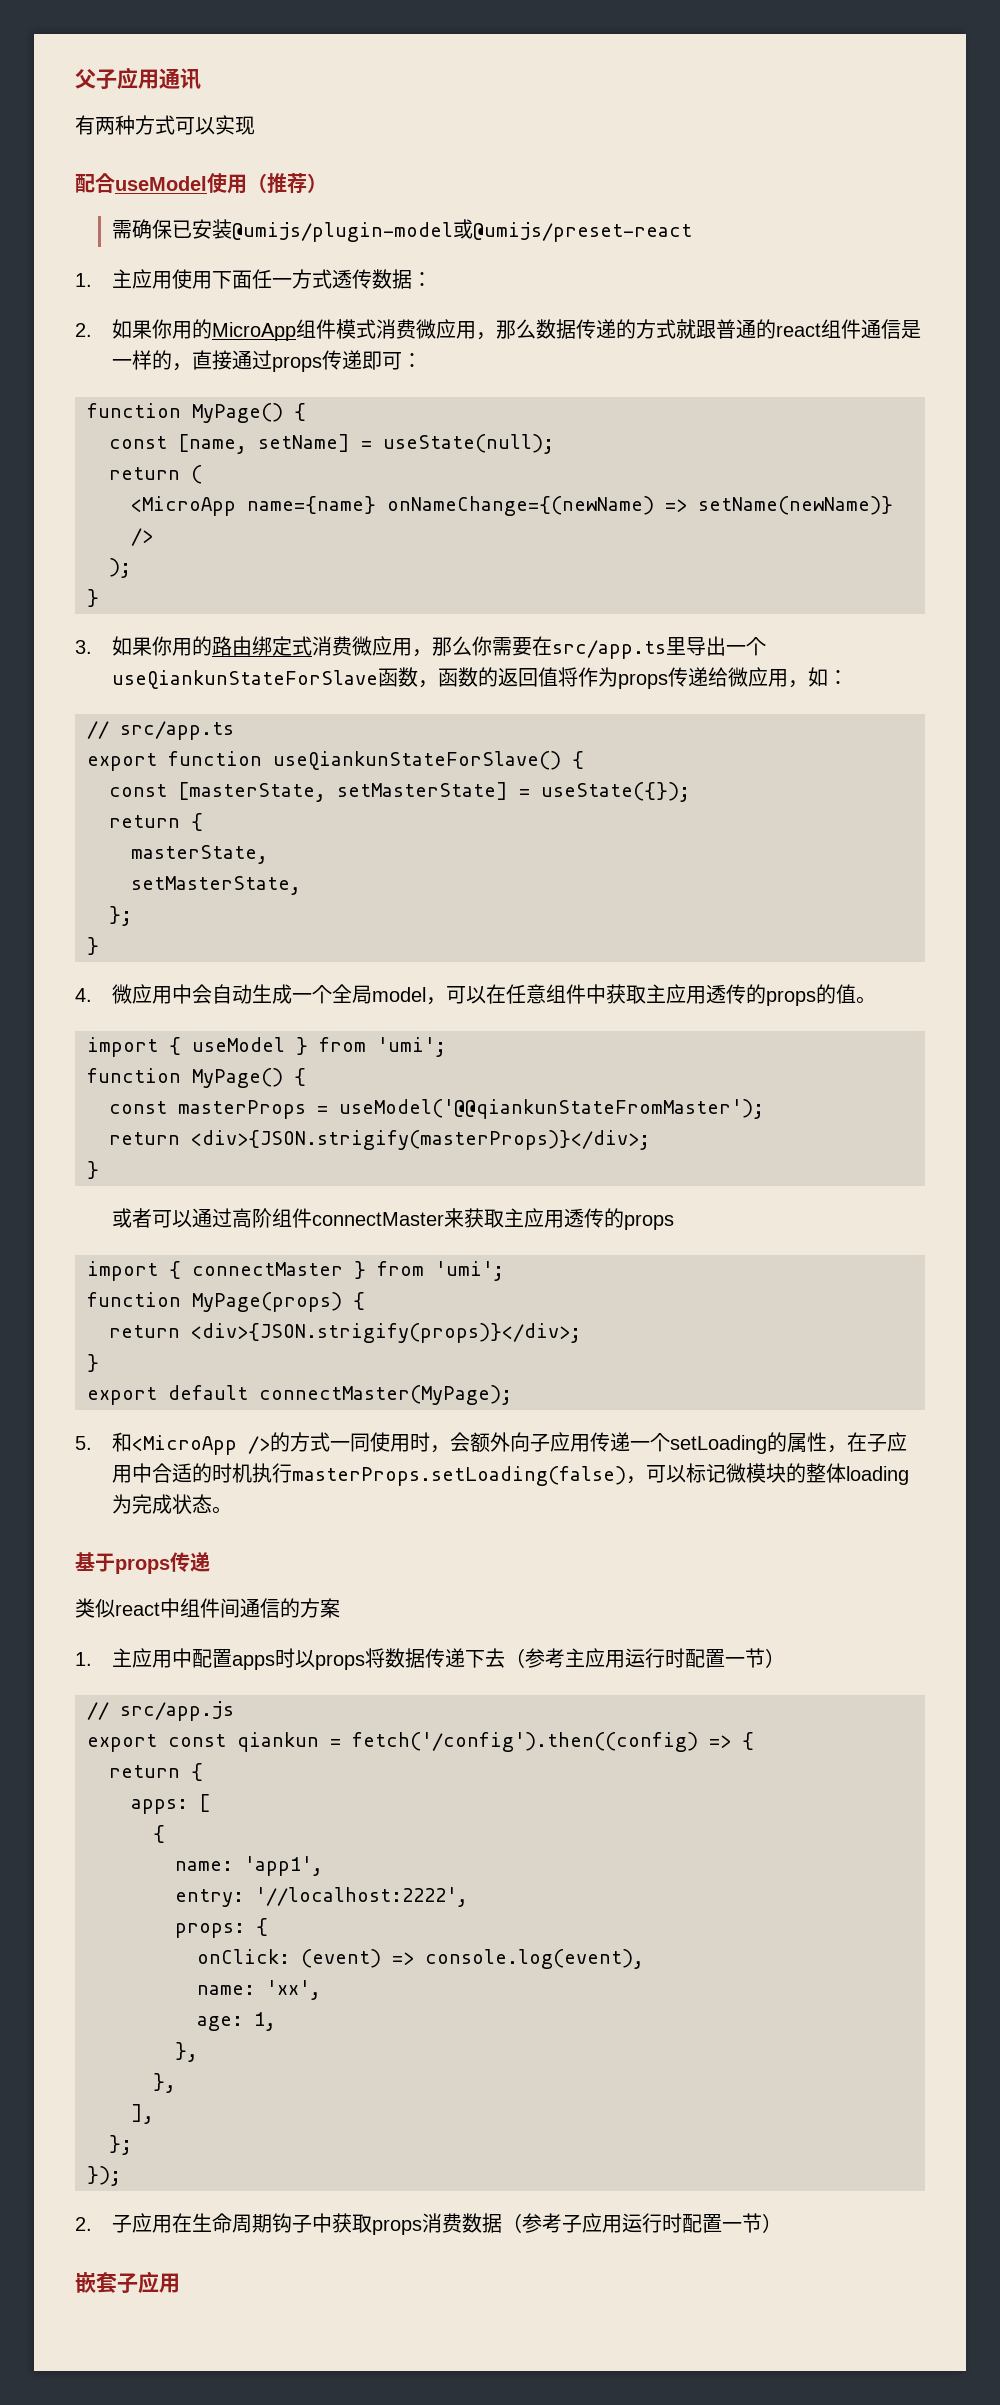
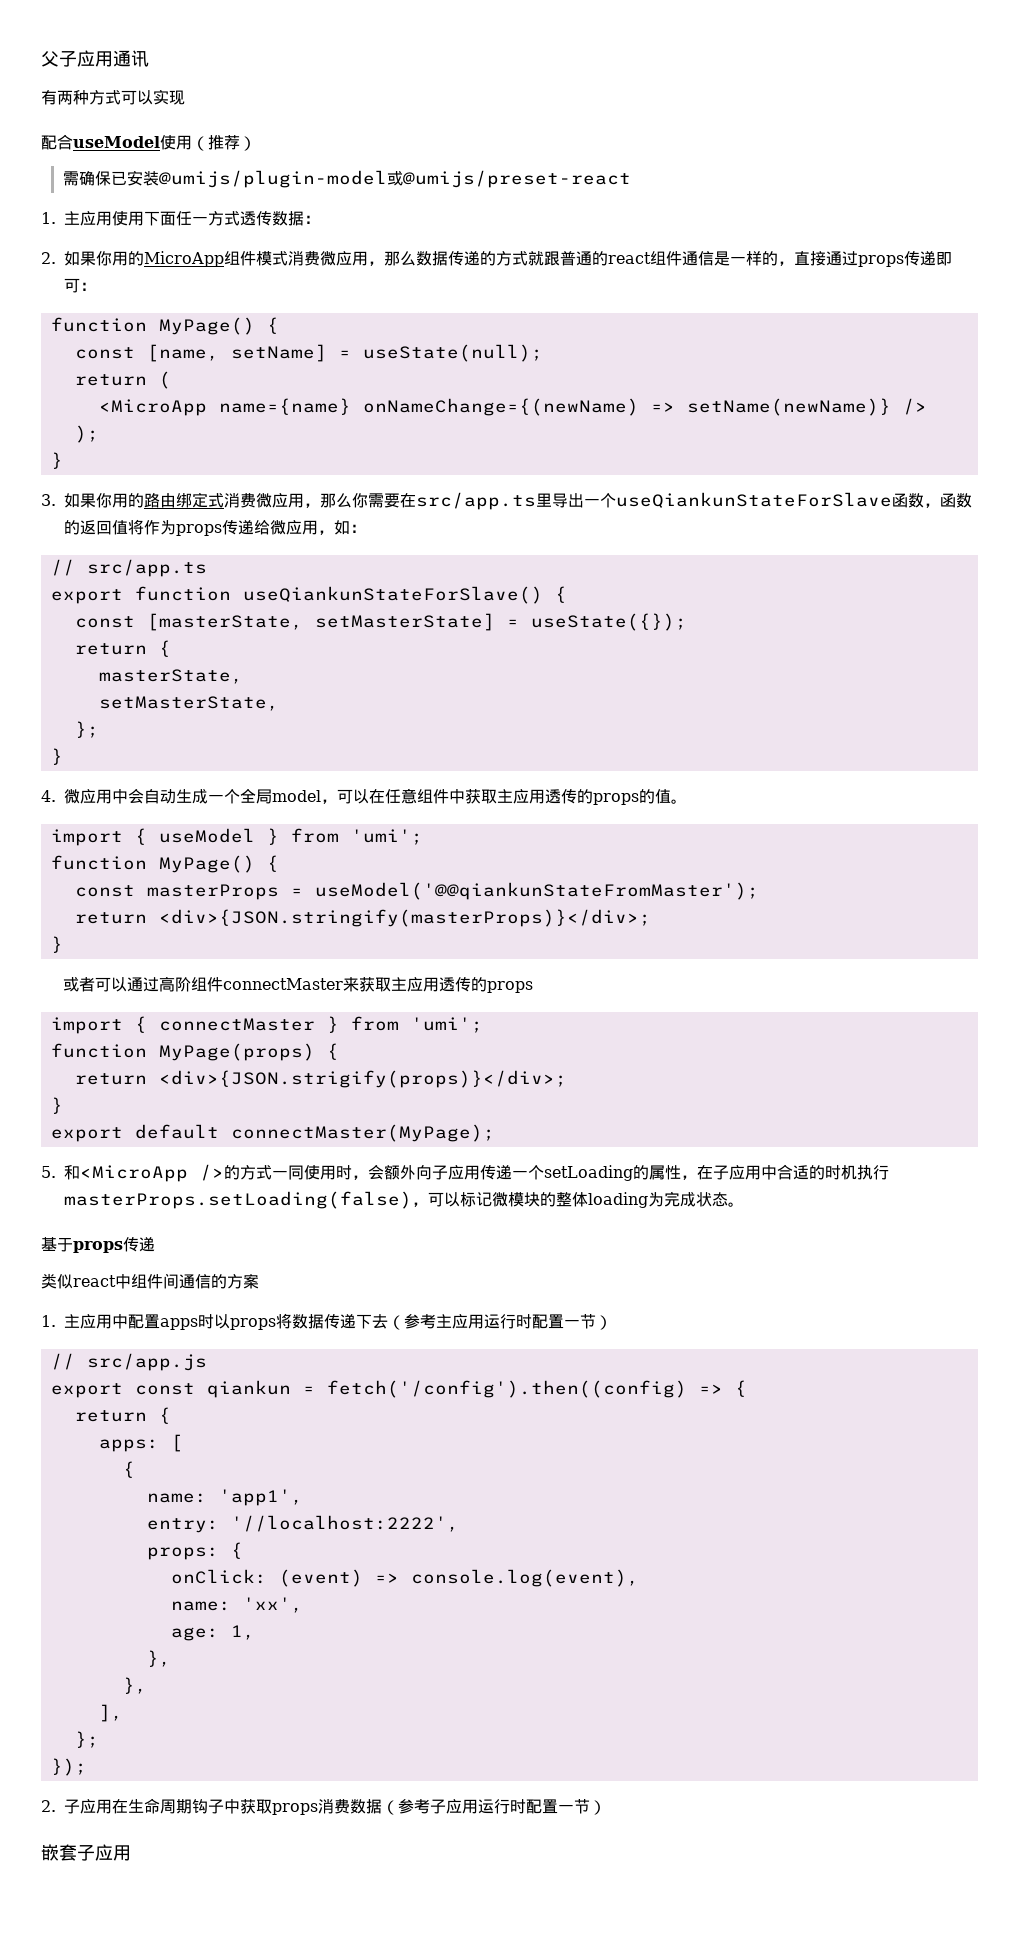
[191,1130,650,1150] <div>{JSON.strigify(masterProps)}</div>; -> [158,909,651,927] <div>{JSON.stringify(masterProps)}</div>;

